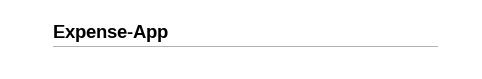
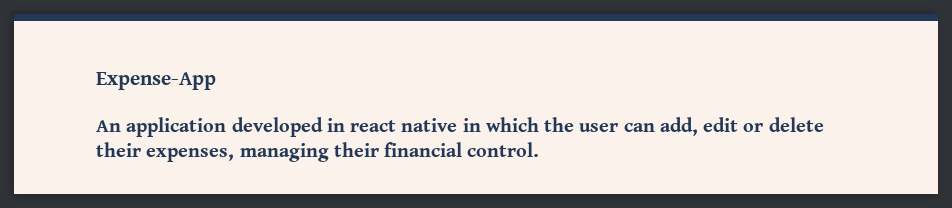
(168, 33) none -> [96,117,824,137] [96,142,540,162] // An application developed in react native in which the user can add, edit or delete their expenses, managing their financial control.

